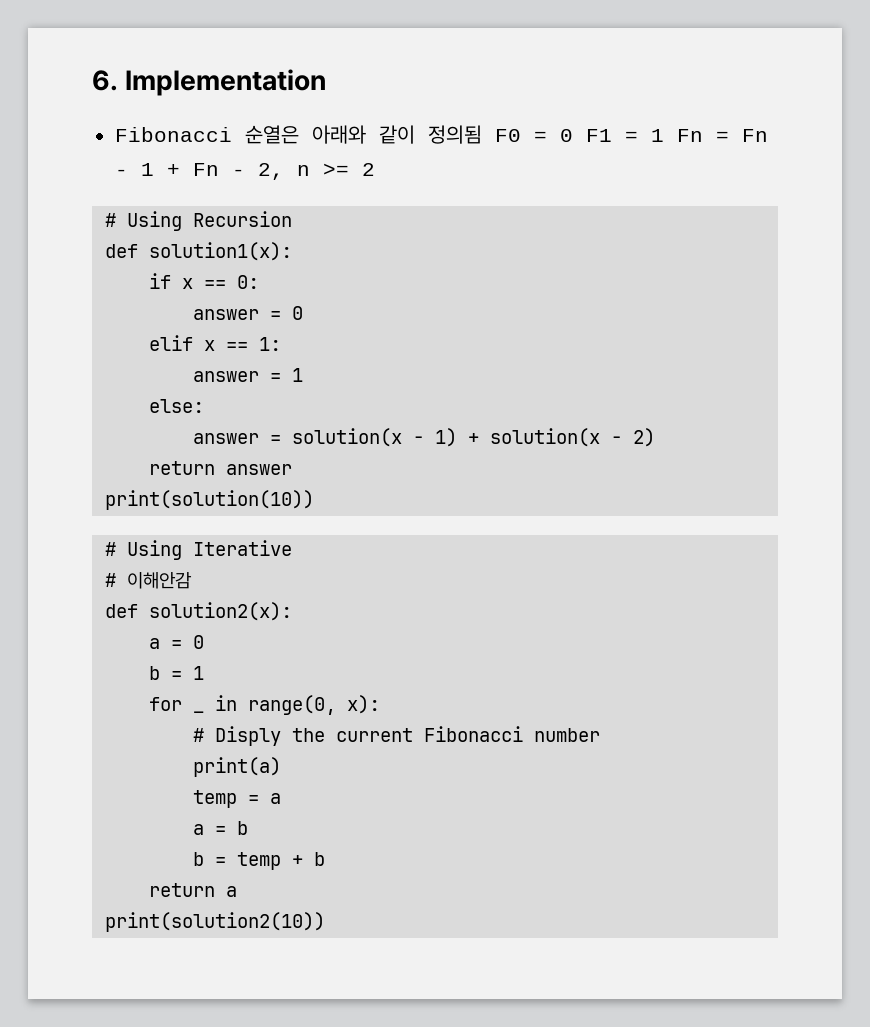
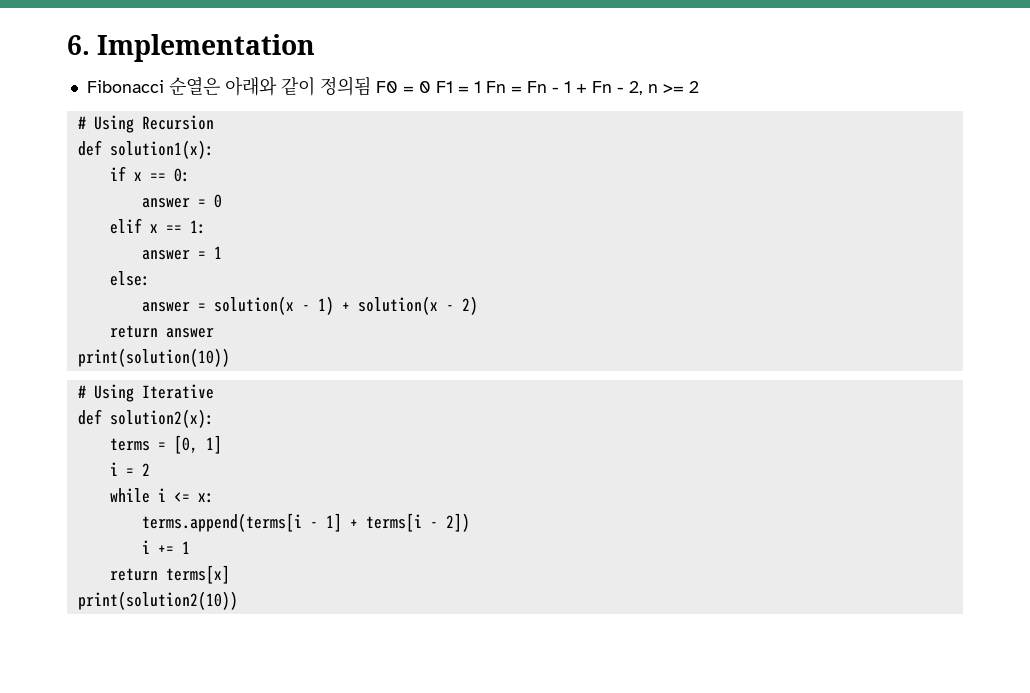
[104,572,192,589] // # 이해안감 -> (214, 391) none
[148,635,204,649] [148,666,204,680] [148,697,182,711] [192,711,204,713] [214,695,380,715] [192,726,600,746] [192,757,281,777] [192,790,281,808] [192,821,248,835] [192,852,325,870] [148,883,237,897] a = 0 // b = 1 // for _ in range(0, x): // # Disply the current Fibonacci number // print(a) // temp = a // a = b // b = temp + b // return a -> [109,435,222,454] [109,462,150,476] [109,488,214,503] [141,513,470,532] [141,540,190,554] [109,565,230,584] terms = [0, 1] // i = 2 // while i <= x: // terms.append(terms[i - 1] + terms[i - 2]) // i += 1 // return terms[x]

